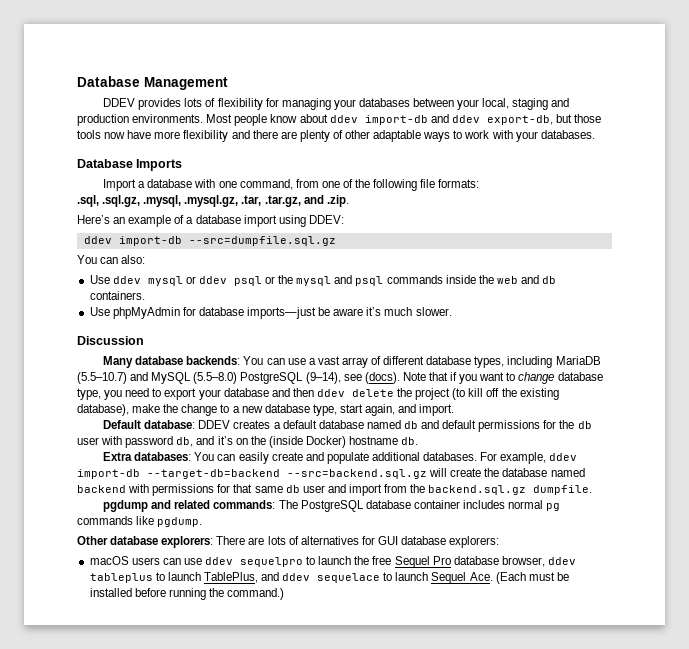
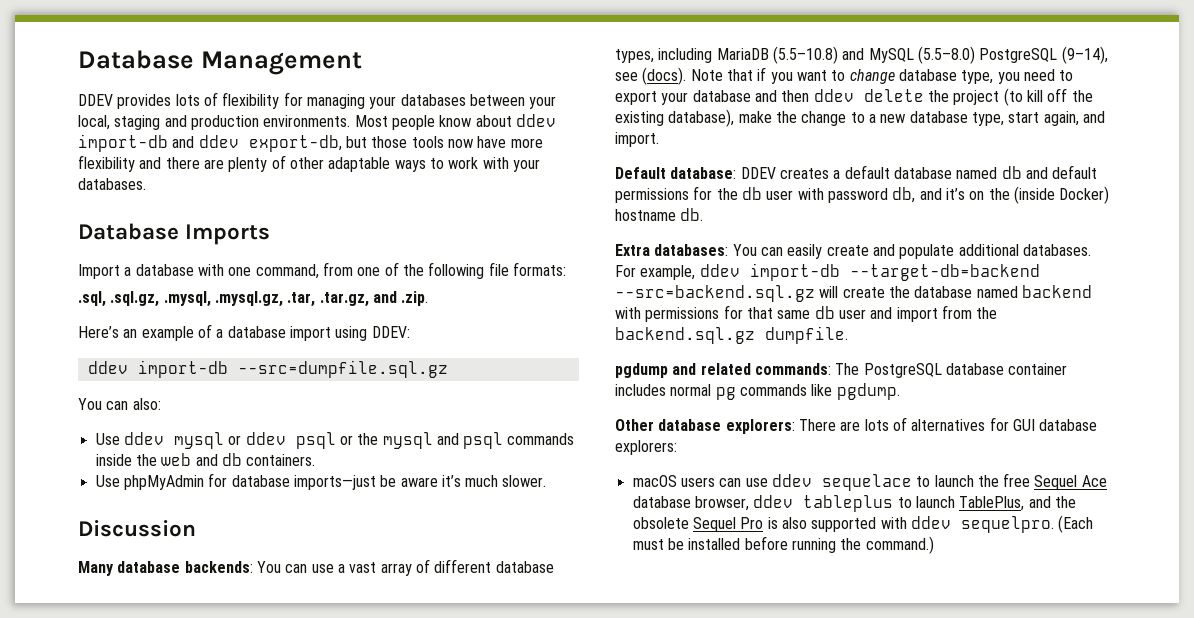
[77,372,127,384] (5.5–10.7) -> [772,46,838,64] (5.5–10.8)
[240,557,304,567] sequelpro -> [821,474,912,491] sequelace
[432,556,451,565] Pro -> [1081,475,1107,487] Ace
[282,572,493,584] ddev sequelace to launch Sequel Ace. -> [1054,496,1076,508] [632,516,1054,533] the obsolete Sequel Pro is also supported with ddev sequelpro.

